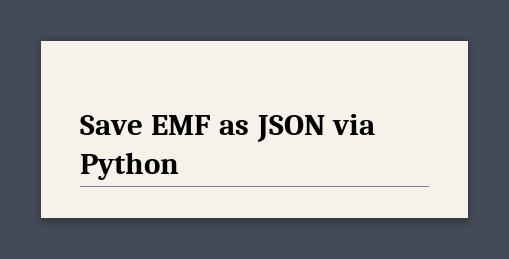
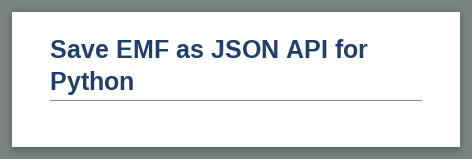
[331,114,375,135] via -> [286,39,368,58] API for

